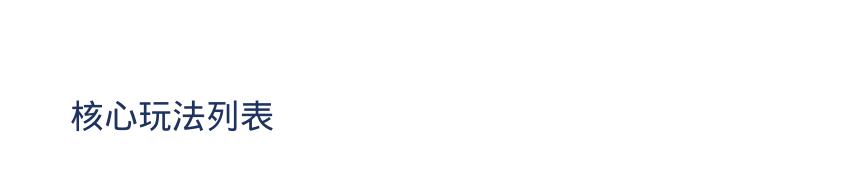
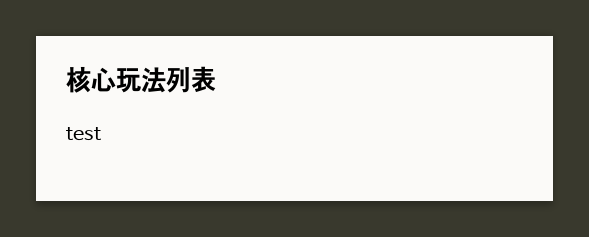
(274, 115) none -> [66,127,101,141] // test

